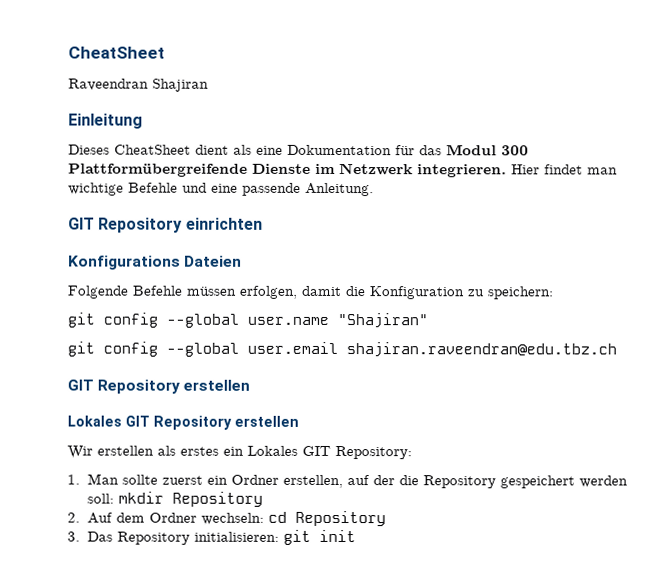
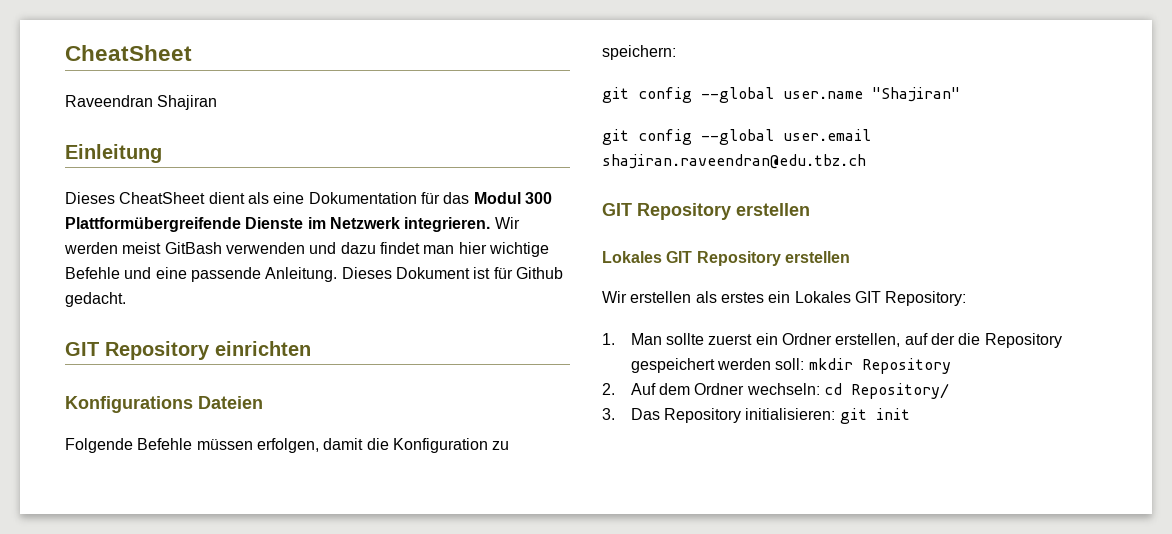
[511,164,540,175] Hier -> [494,217,520,229] [64,242,376,254] Wir werden meist GitBash verwenden und dazu
(618, 171) none -> [458,242,487,254] hier
(374, 189) none -> [341,267,563,279] [65,292,126,307] Dieses Dokument ist für Github gedacht.
[294,510,386,527] Repository -> [851,383,950,399] Repository/

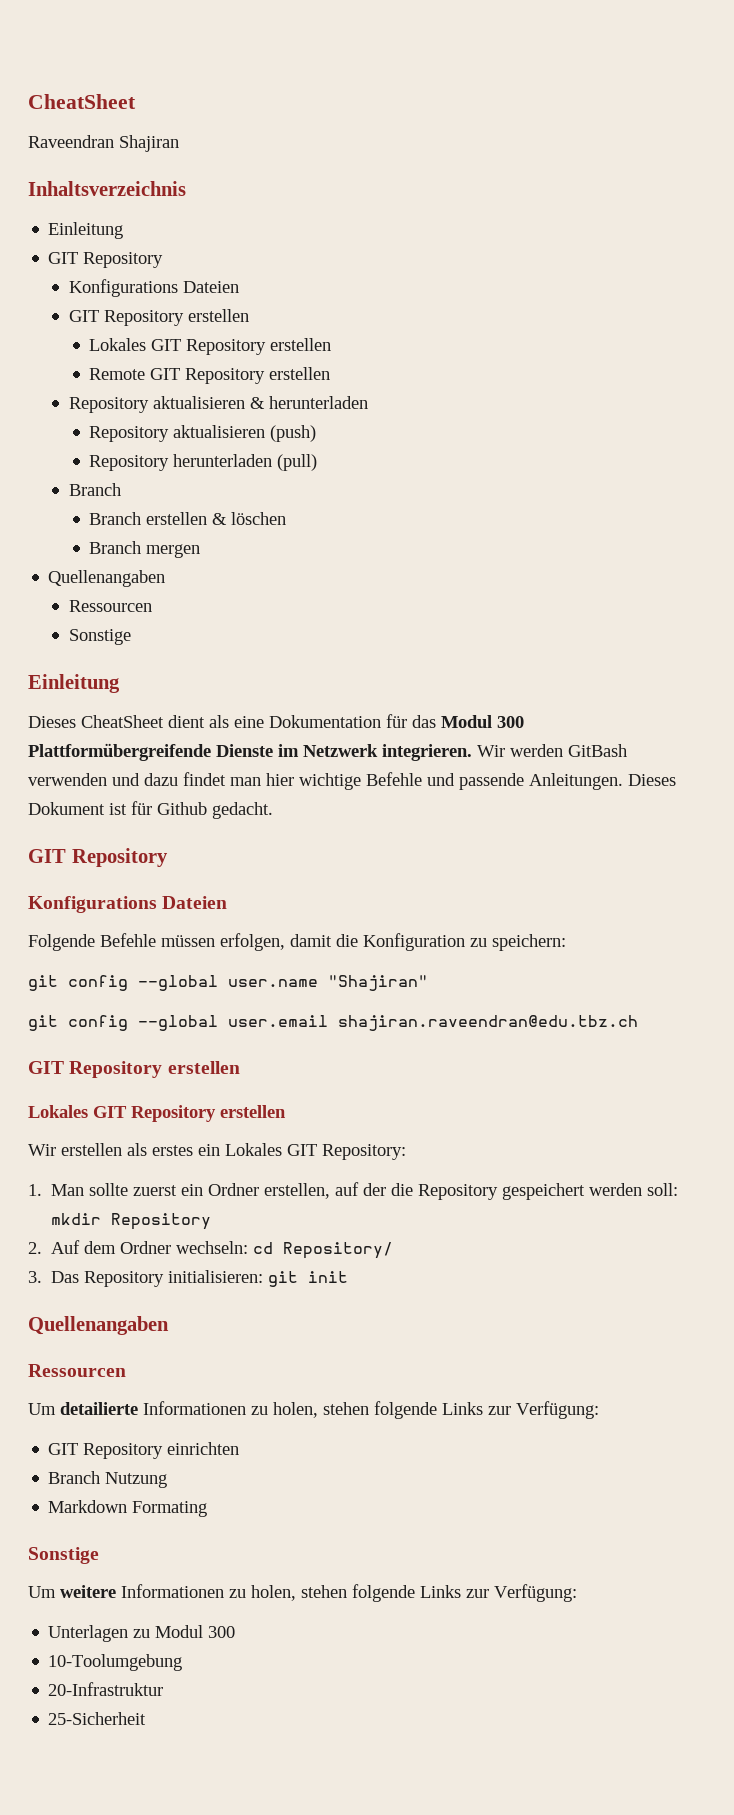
(218, 102) none -> [28,181,186,196] [48,222,124,239] [48,252,164,268] [68,279,239,297] [68,309,249,326] [89,338,332,355] [89,367,331,384] [68,396,368,413] [89,425,317,442] [89,454,318,471] [68,483,121,496] [89,512,287,525] [89,541,201,558] [48,570,166,587] [68,600,152,612] [68,629,131,645] // Inhaltsverzeichnis // Einleitung // GIT Repository // Konfigurations Dateien // GIT Repository erstellen // Lokales GIT Repository erstellen // Remote GIT Repository erstellen // Repository aktualisieren & herunterladen // Repository aktualisieren (push) // Repository herunterladen (pull) // Branch // Branch erstellen & löschen // Branch mergen // Quellenangaben // Ressourcen // Sonstige
[122,242,162,254] meist -> (563, 750) none
[155,267,338,282] eine passende Anleitung. -> [459,773,623,790] passende Anleitungen.
[215,341,311,356] einrichten -> (168, 857) none
(910, 414) none -> [28,1316,169,1335] [28,1364,126,1377] [28,1401,599,1419] [48,1442,240,1459] [48,1471,168,1488] [48,1500,208,1517] [28,1547,99,1564] [28,1584,577,1602] [48,1625,236,1642] [48,1654,183,1671] [48,1682,164,1696] [48,1712,147,1725] // Quellenangaben // Ressourcen // Um detailierte Informationen zu holen, stehen folgende Links zur Verfügung: // GIT Repository einrichten // Branch Nutzung // Markdown Formating // Sonstige // Um weitere Informationen zu holen, stehen folgende Links zur Verfügung: // Unterlagen zu Modul 300 // 10-Toolumgebung // 20-Infrastruktur // 25-Sicherheit

